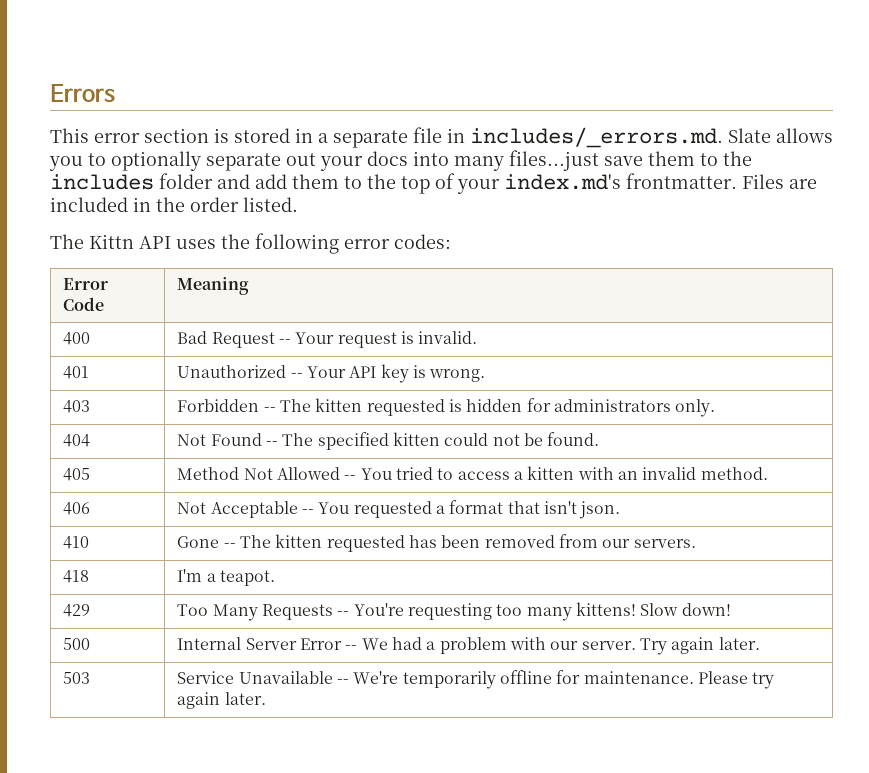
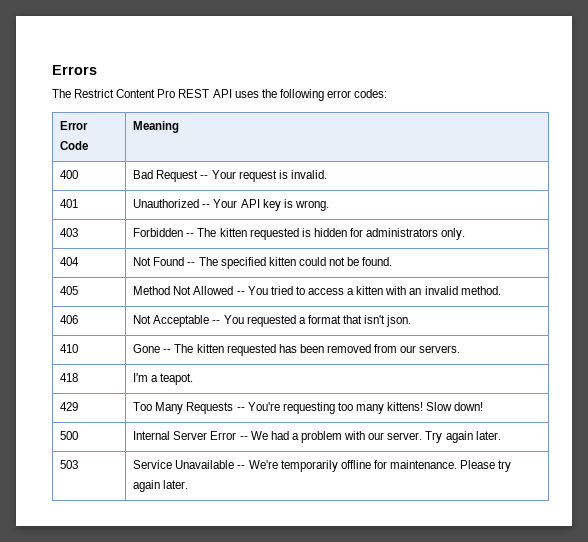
[50,127,833,148] [49,150,752,171] [50,173,817,194] [50,197,298,212] [50,234,134,249] This error section is stored in a separate file in includes/_errors.md. Slate allows you to optionally separate out your docs into many files...just save them to the includes folder and add them to the top of your index.md's frontmatter. Files are included in the order listed. // The Kittn -> [52,89,210,98] The Restrict Content Pro REST

